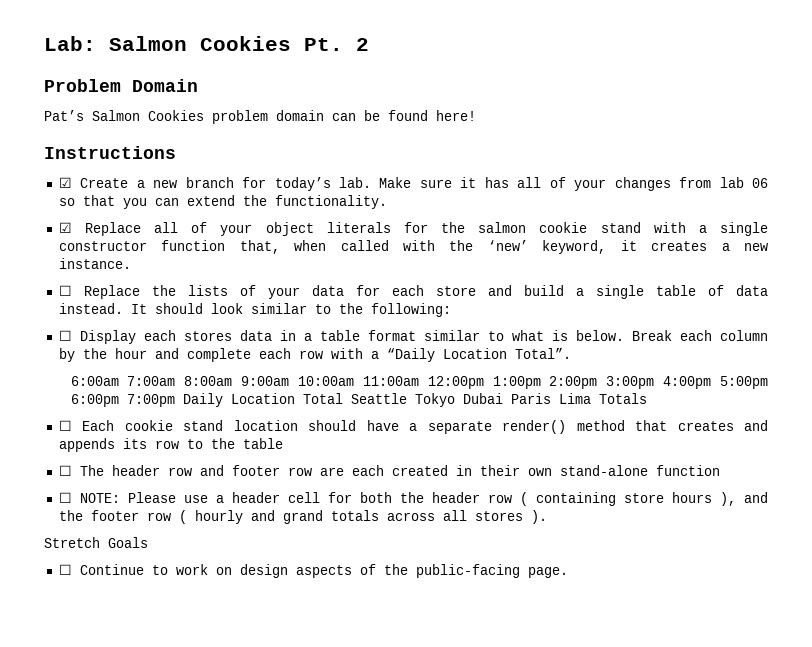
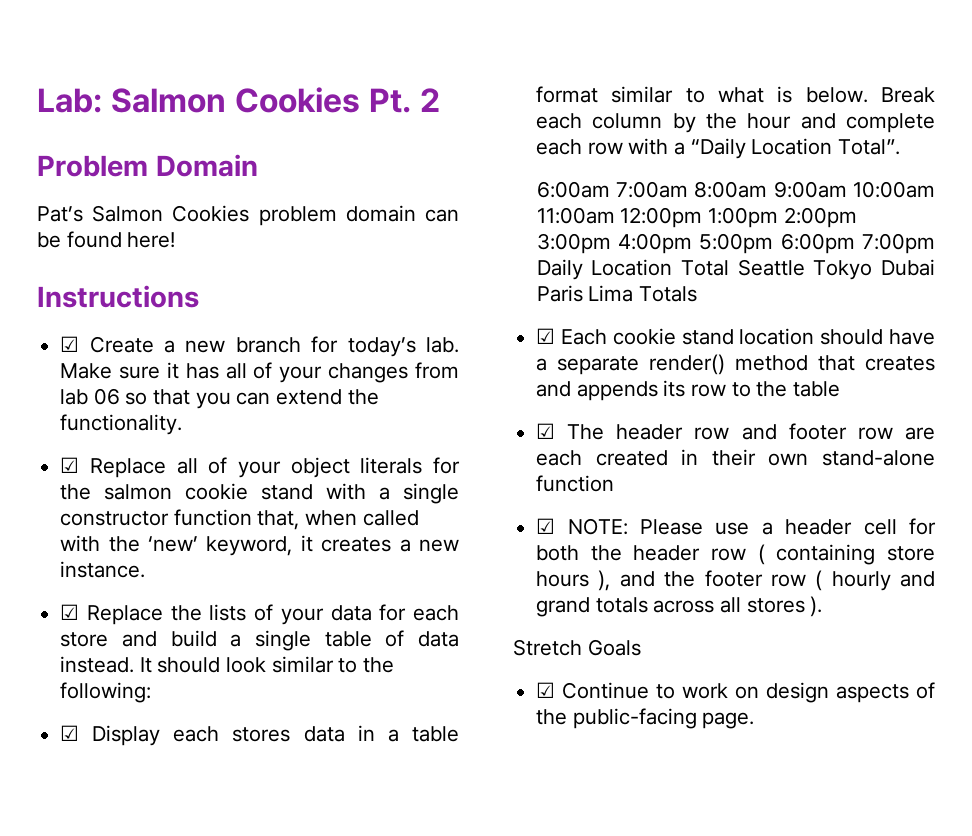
[58,285,72,296] ☐ -> [60,604,80,620] ☑
[58,330,72,341] ☐ -> [60,725,80,741] ☑
[58,420,72,431] ☐ -> [536,328,556,344] ☑
[58,465,72,476] ☐ -> [536,423,556,439] ☑
[58,492,72,503] ☐ -> [536,518,556,534] ☑
[58,564,72,575] ☐ -> [536,682,556,698] ☑

